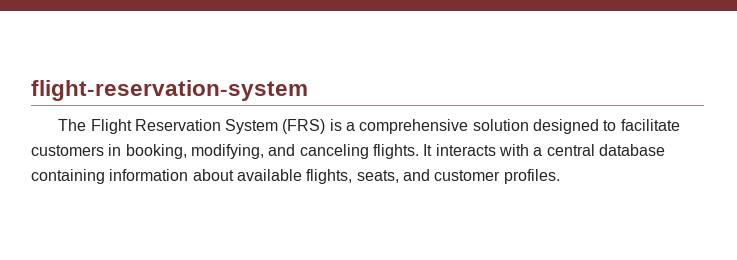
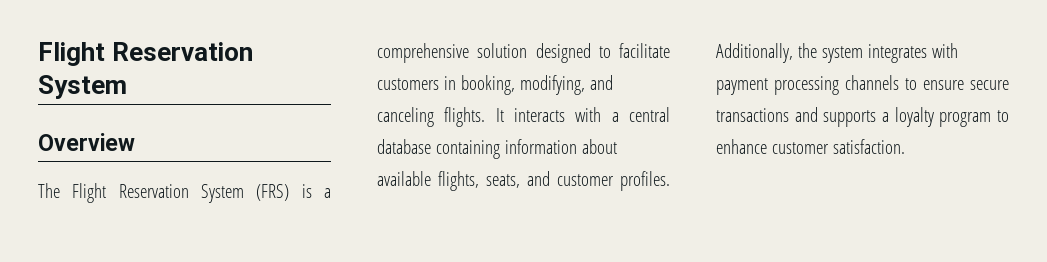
[31,80,308,101] flight-reservation-system -> [38,42,254,66] [38,75,127,99] [38,133,135,151] Flight Reservation System // Overview
(560, 176) none -> [716,43,958,63] [716,75,1009,95] [716,107,1009,127] [716,139,905,154] Additionally, the system integrates with payment processing channels to ensure secure transactions and supports a loyalty program to enhance customer satisfaction.

